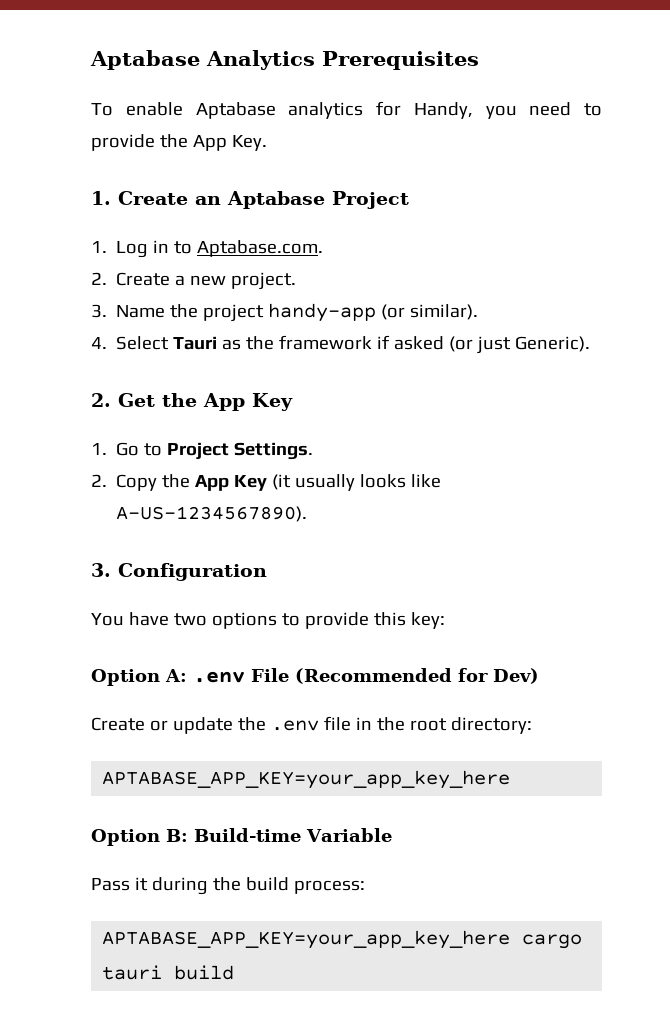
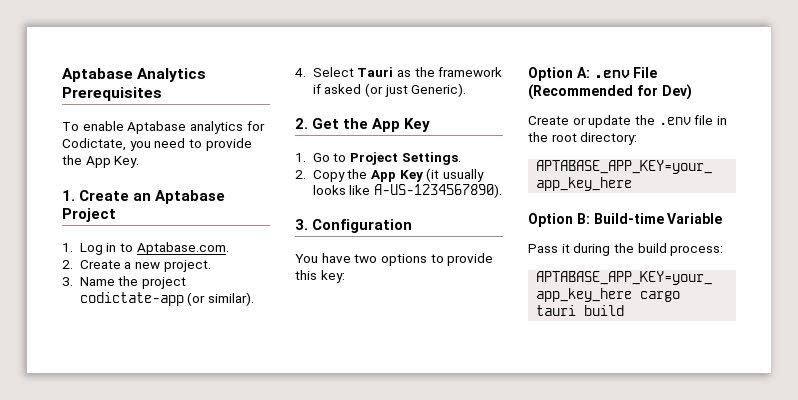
[413,102,473,119] Handy, -> [62,138,126,151] Codictate,
[268,303,377,322] handy-app -> [79,292,184,306] codictate-app

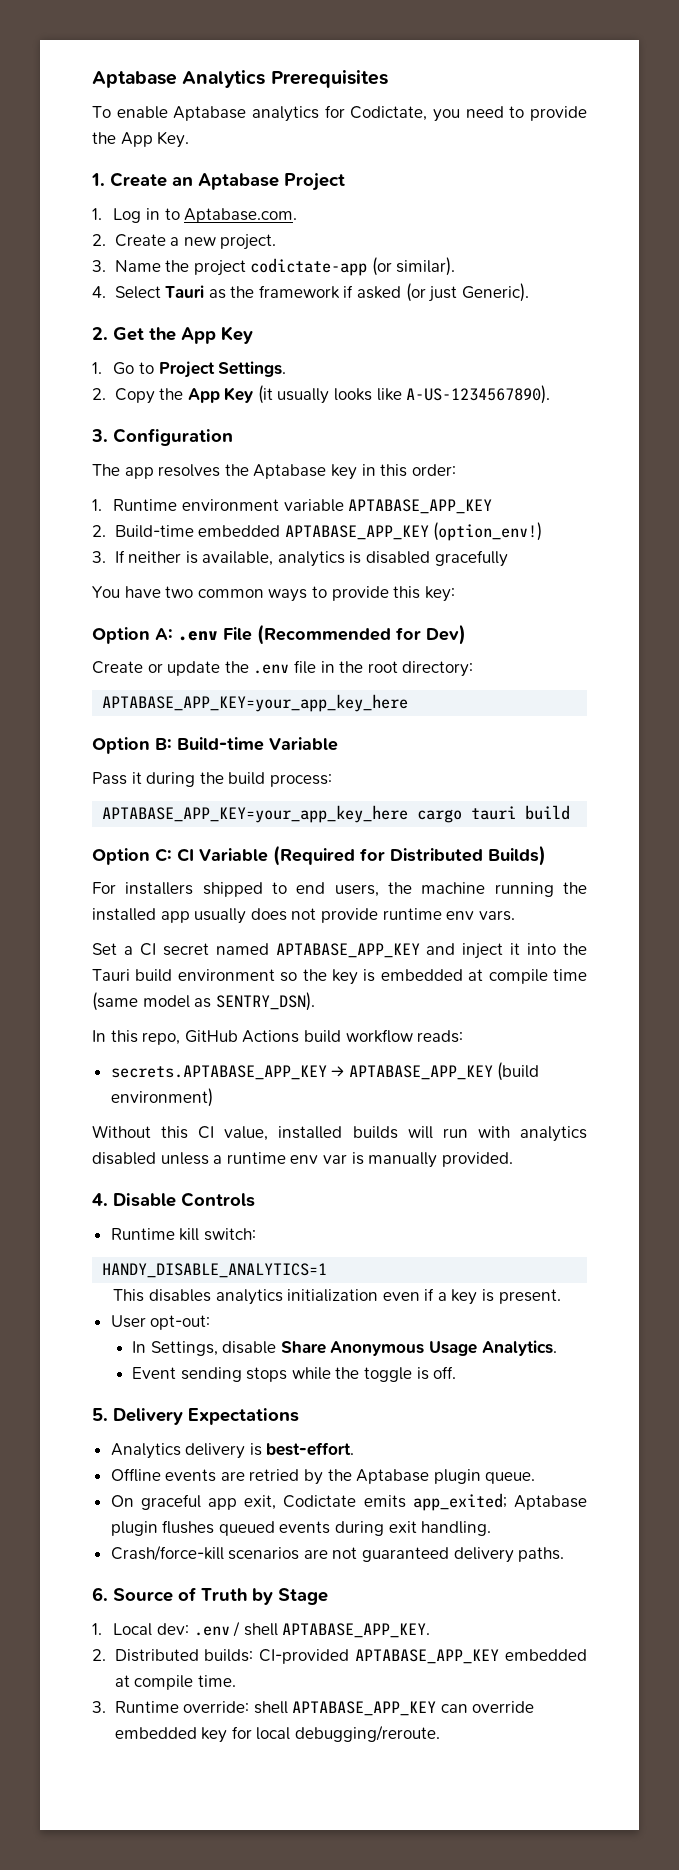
(413, 226) none -> [92,464,456,480] [92,499,493,514] [92,522,543,541] [92,550,508,567] // The app resolves the Aptabase key in this order: // 1. Runtime environment variable APTABASE_APP_KEY // 2. Build-time embedded APTABASE_APP_KEY (option_env!) // 3. If neither is available, analytics is disabled gracefully
[380,254,427,266] options -> [197,589,308,602] common ways
(625, 310) none -> [92,845,546,866] [92,882,587,897] [92,908,515,924] [92,943,587,959] [92,969,587,985] [92,992,315,1011] [92,1029,464,1045] [110,1062,540,1081] [110,1088,213,1107] [92,1125,587,1142] [92,1152,513,1168] [92,1192,255,1207] [110,1228,256,1241] [102,1263,328,1278] [113,1288,561,1305] [110,1315,211,1330] [132,1340,557,1356] [132,1366,457,1382] [92,1408,299,1425] [110,1442,355,1459] [110,1468,536,1485] [110,1493,588,1511] [110,1520,492,1536] [110,1545,565,1563] [92,1587,328,1605] [92,1621,431,1638] [92,1649,587,1664] [114,1675,236,1690] [92,1701,535,1716] [114,1725,440,1743] // Option C: CI Variable (Required for Distributed Builds) // For installers shipped to end users, the machine running the installed app usually does not provide runtime env vars. // Set a CI secret named APTABASE_APP_KEY and inject it into the Tauri build environment so the key is embedded at compile time (same model as SENTRY_DSN). // In this repo, GitHub Actions build workflow reads: // secrets.APTABASE_APP_KEY → APTABASE_APP_KEY (build environment) // Without this CI value, installed builds will run with analytics disabled unless a runtime env var is manually provided. // 4. Disable Controls // Runtime kill switch: // HANDY_DISABLE_ANALYTICS=1 // This disables analytics initialization even if a key is present. // User opt-out: // In Settings, disable Share Anonymous Usage Analytics. // Event sending stops while the toggle is off. // 5. Delivery Expectations // Analytics delivery is best-effort. // Offline events are retried by the Aptabase plugin queue. // On graceful app exit, Codictate emits app_exited; Aptabase plugin flushes queued events during exit handling. // Crash/force-kill scenarios are not guaranteed delivery paths. // 6. Source of Truth by Stage // 1. Local dev: .env / shell APTABASE_APP_KEY. // 2. Distributed builds: CI-provided APTABASE_APP_KEY embedded at compile time. // 3. Runtime override: shell APTABASE_APP_KEY can override embedded key for local debugging/reroute.

